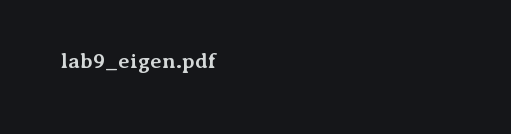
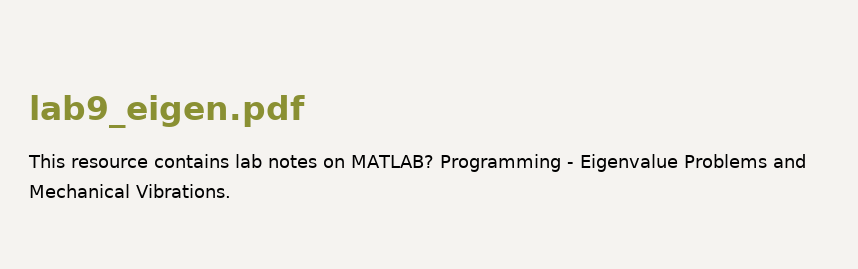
(217, 63) none -> [28,154,806,172] [29,184,231,198] // This resource contains lab notes on MATLAB? Programming - Eigenvalue Problems and Mechanical Vibrations.

